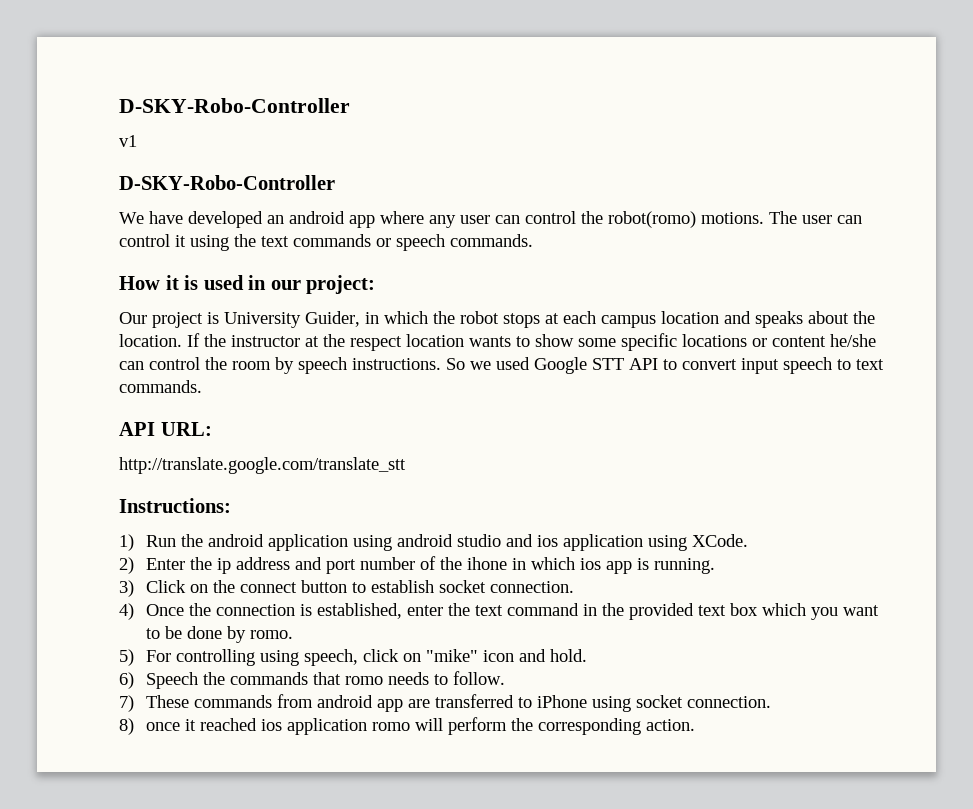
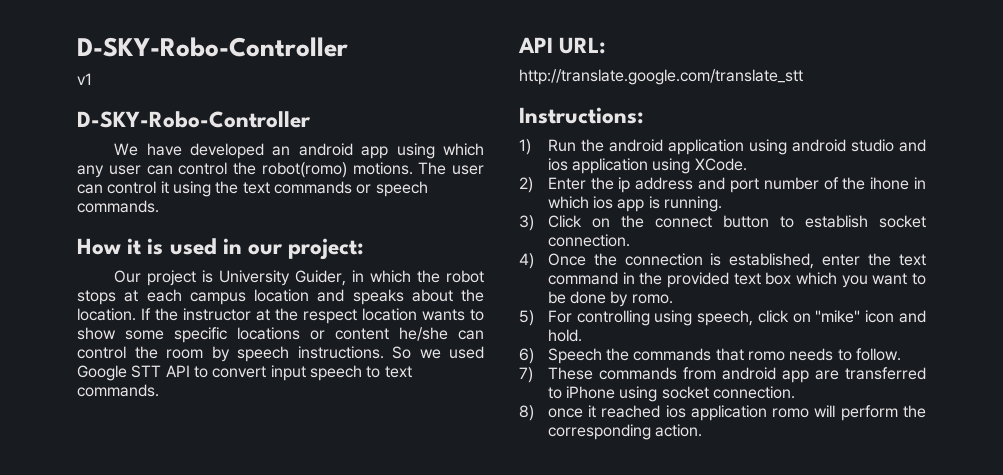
[380,211,424,224] where -> [396,143,485,159] using which

